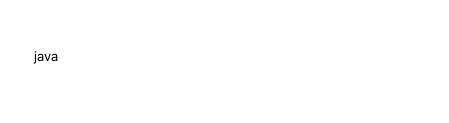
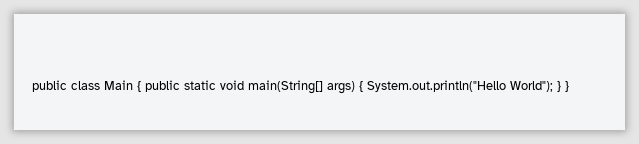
[33,51,58,64] java -> [32,80,569,94] public class Main { public static void main(String[] args) { System.out.println("Hello World"); } }

